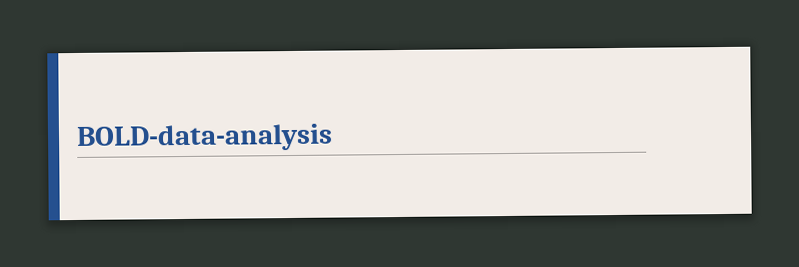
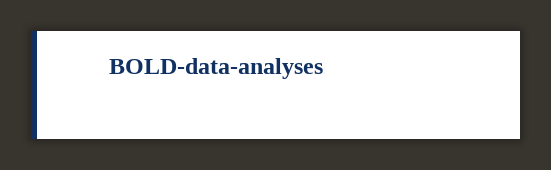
[76,123,333,152] BOLD-data-analysis -> [109,58,323,79] BOLD-data-analyses

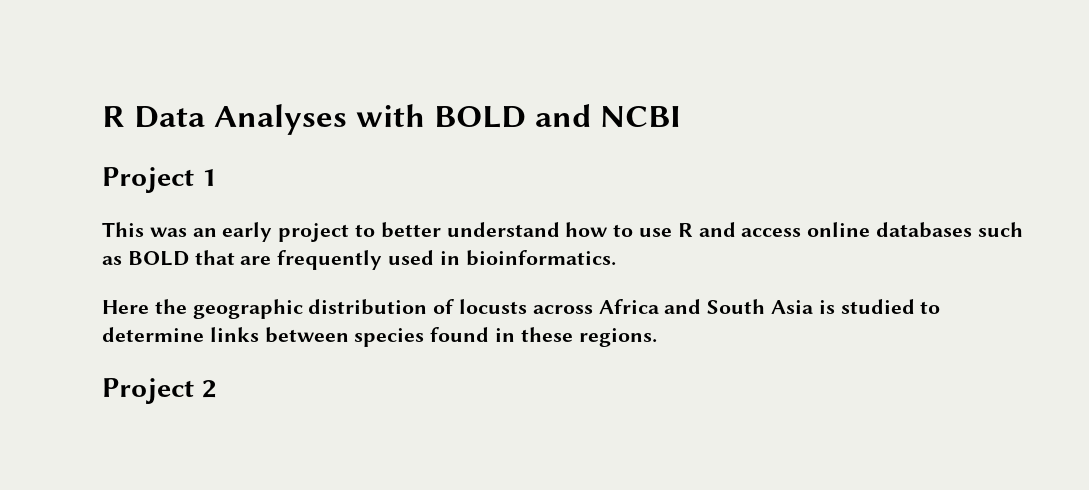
[109,58,323,79] BOLD-data-analyses -> [102,104,682,135] [102,167,217,193] [102,222,1023,242] [102,250,616,270] [102,299,941,319] [102,327,657,347] [102,378,217,404] R Data Analyses with BOLD and NCBI // Project 1 // This was an early project to better understand how to use R and access online databases such as BOLD that are frequently used in bioinformatics. // Here the geographic distribution of locusts across Africa and South Asia is studied to determine links between species found in these regions. // Project 2

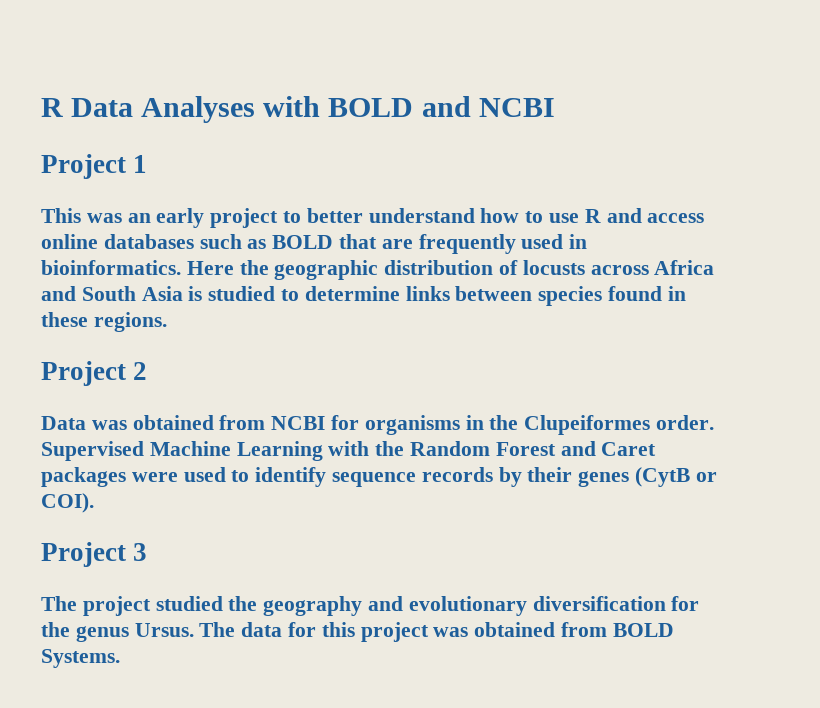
(616, 258) // -> (181, 267) none
(217, 389) none -> [41,415,715,435] [41,441,657,461] [41,467,717,487] [41,493,94,513] [41,542,148,567] [41,596,700,616] [41,622,674,642] [41,649,120,668] // Data was obtained from NCBI for organisms in the Clupeiformes order. Supervised Machine Learning with the Random Forest and Caret packages were used to identify sequence records by their genes (CytB or COI). // Project 3 // The project studied the geography and evolutionary diversification for the genus Ursus. The data for this project was obtained from BOLD Systems.

